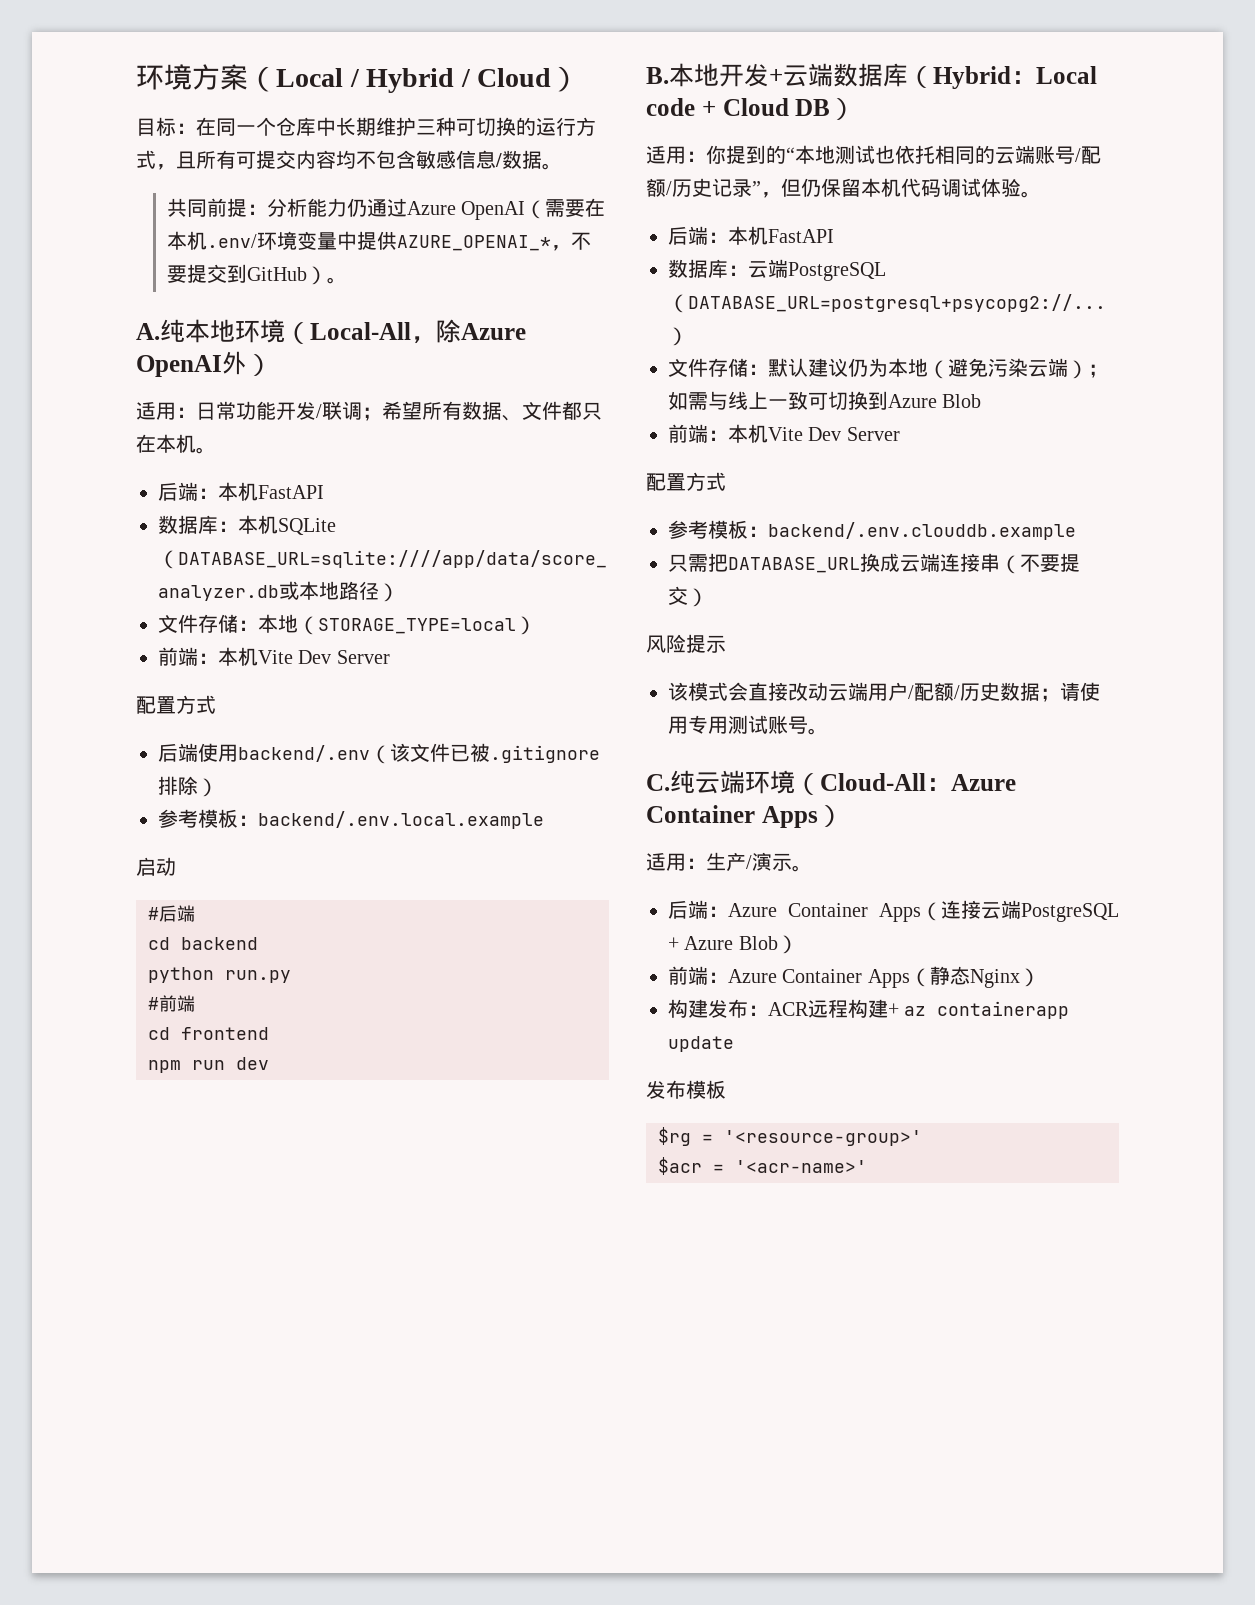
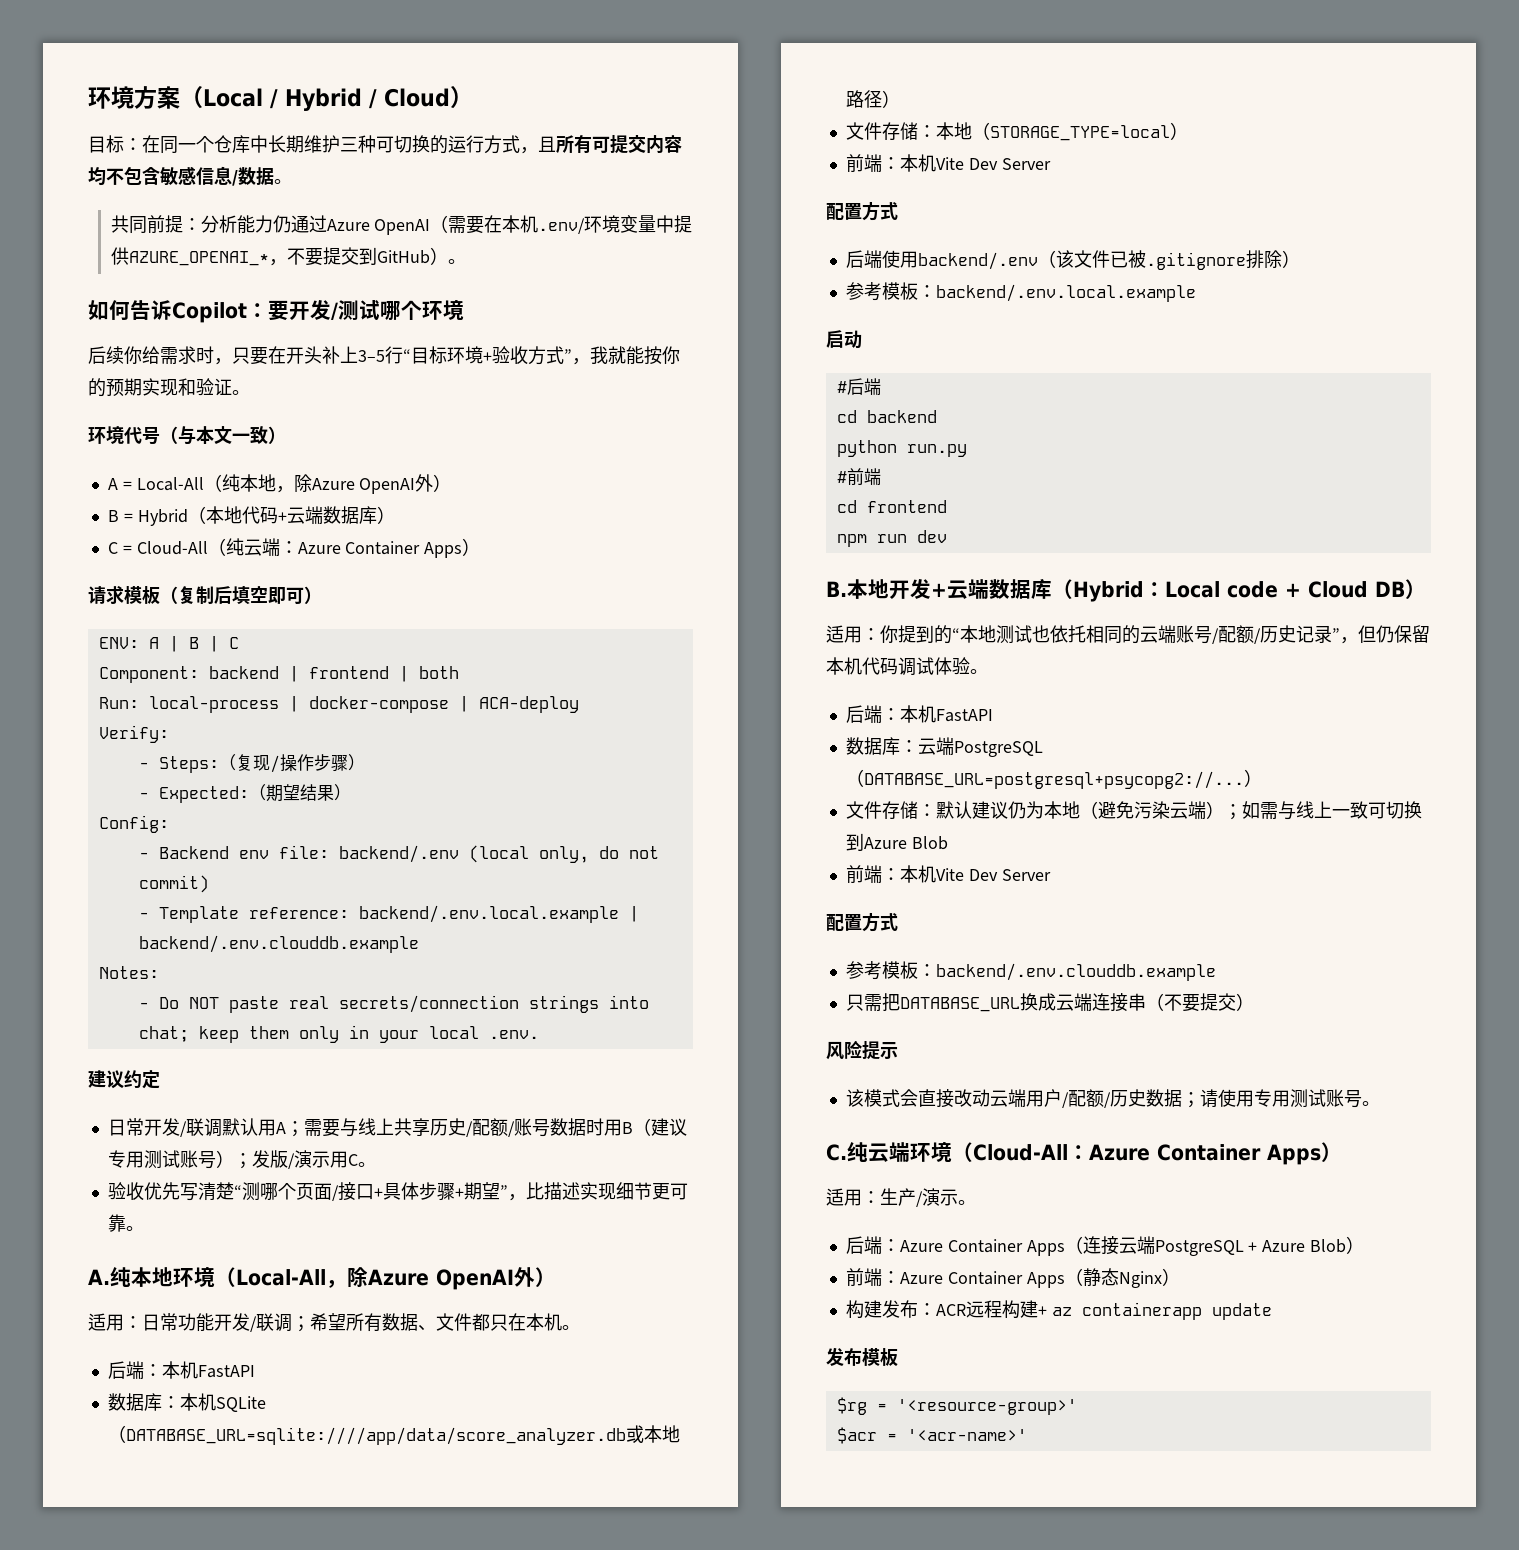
(347, 280) none -> [88,300,464,323] [88,346,680,365] [88,378,250,397] [88,426,286,445] [107,474,452,494] [107,506,395,526] [107,538,481,558] [88,585,322,605] [98,636,239,652] [98,666,459,683] [98,696,579,713] [98,725,169,743] [138,754,365,773] [138,784,351,803] [98,815,169,833] [138,845,659,863] [138,875,209,893] [138,905,639,923] [138,935,419,953] [98,966,159,979] [138,995,649,1013] [138,1025,539,1043] [88,1070,160,1089] [107,1118,687,1137] [107,1150,376,1169] [107,1182,688,1201] [107,1214,144,1232] // 如何告诉Copilot：要开发/测试哪个环境 // 后续你给需求时，只要在开头补上3–5行“目标环境+验收方式”，我就能按你的预期实现和验证。 // 环境代号（与本文一致） // A = Local-All（纯本地，除Azure OpenAI外） // B = Hybrid（本地代码+云端数据库） // C = Cloud-All（纯云端：Azure Container Apps） // 请求模板（复制后填空即可） // ENV: A | B | C // Component: backend | frontend | both // Run: local-process | docker-compose | ACA-deploy // Verify: // - Steps:（复现/操作步骤） // - Expected:（期望结果） // Config: // - Backend env file: backend/.env (local only, do not commit) // - Template reference: backend/.env.local.example | backend/.env.clouddb.example // Notes: // - Do NOT paste real secrets/connection strings into chat; keep them only in your local .env. // 建议约定 // 日常开发/联调默认用A；需要与线上共享历史/配额/账号数据时用B（建议专用测试账号）；发版/演示用C。 // 验收优先写清楚“测哪个页面/接口+具体步骤+期望”，比描述实现细节更可靠。

